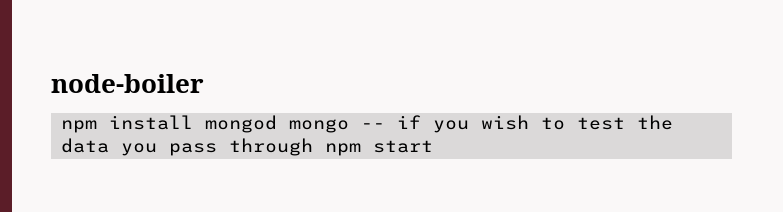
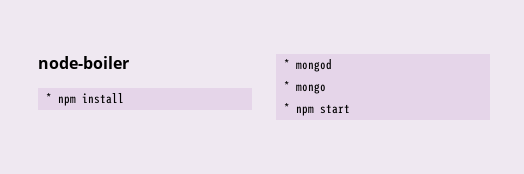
(204, 83) none -> [45,93,52,103] *
(193, 122) none -> [283,59,290,69] // *
(277, 124) none -> [283,81,290,91] // *
[360,115,673,133] [60,138,313,156] -- if you wish to test the data you pass through -> [283,103,290,113] // *

